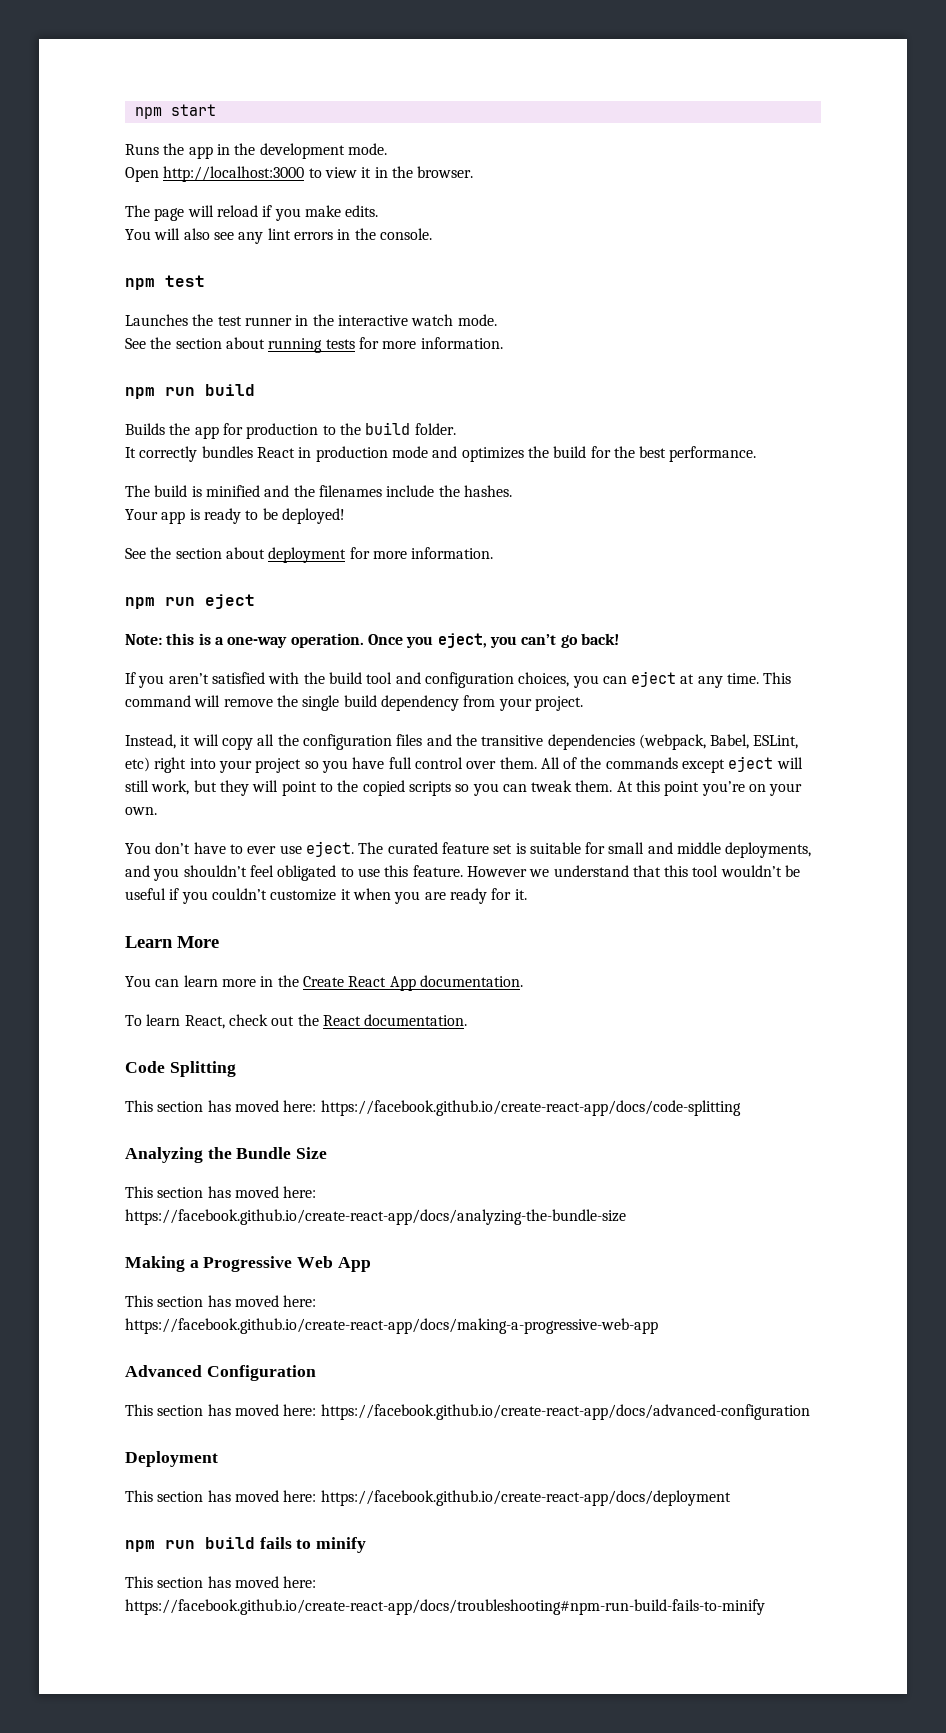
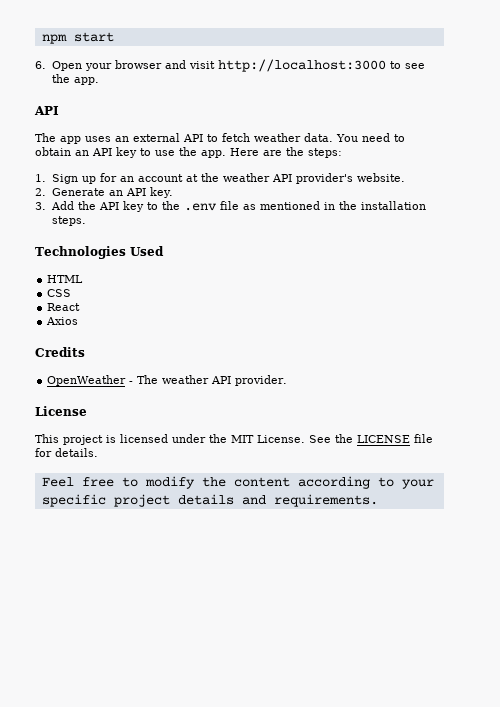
[125,143,387,159] [125,166,474,182] [125,205,379,221] [125,228,432,244] [125,275,205,290] [125,314,497,326] [125,337,503,353] [125,384,255,399] [125,422,456,439] [125,446,757,462] [125,485,512,497] [125,508,345,524] [125,547,494,563] [125,594,255,609] [125,633,619,648] [125,671,792,688] [125,695,583,711] [125,734,799,750] [125,756,803,773] [125,780,803,796] [125,807,157,815] [125,841,812,858] [125,865,801,881] [125,888,527,904] [125,936,219,948] [125,975,523,991] [125,1014,468,1029] [125,1061,236,1077] [125,1100,741,1116] [125,1147,328,1163] [125,1186,317,1198] [125,1209,626,1225] [125,1256,371,1272] [125,1295,317,1307] [125,1318,658,1334] [125,1365,316,1381] [125,1404,810,1420] [125,1451,218,1467] [125,1490,731,1506] [125,1537,367,1553] [125,1576,317,1588] [125,1599,765,1615] Runs the app in the development mode. // Open http://localhost:3000 to view it in the browser. // The page will reload if you make edits. // You will also see any lint errors in the console. // npm test // Launches the test runner in the interactive watch mode. // See the section about running tests for more information. // npm run build // Builds the app for production to the build folder. // It correctly bundles React in production mode and optimizes the build for the best performance. // The build is minified and the filenames include the hashes. // Your app is ready to be deployed! // See the section about deployment for more information. // npm run eject // Note: this is a one-way operation. Once you eject, you can’t go back! // If you aren’t satisfied with the build tool and configuration choices, you can eject at any time. This command will remove the single build dependency from your project. // Instead, it will copy all the configuration files and the transitive dependencies (webpack, Babel, ESLint, etc) right into your project so you have full control over them. All of the commands except eject will still work, but they will point to the copied scripts so you can tweak them. At this point you’re on your own. // You don’t have to ever use eject. The curated feature set is suitable for small and middle deployments, and you shouldn’t feel obligated to use this feature. However we understand that this tool wouldn’t be useful if you couldn’t customize it when you are ready for it. // Learn More // You can learn more in the Create React App documentation. // To learn React, check out the React documentation. // Code Splitting // This section has moved here: https://facebook.github.io/create-react-app/docs/code-splitting // Analyzing the Bundle Size // This section has moved here: https://facebook.github.io/create-react-app/docs/analyzing-the-bundle-size // Making a Progressive Web App // This section has moved here: https://facebook.github.io/create-react-app/docs/making-a-progressive-web-app // Advanced Configuration // This section has moved here: https://facebook.github.io/create-react-app/docs/advanced-configuration // Deployment // This section has moved here: https://facebook.github.io/create-react-app/docs/deployment // npm run build fails to minify // This section has moved here: https://facebook.github.io/create-react-app/docs/troubleshooting#npm-run-build-fails-to-minify -> [35,59,425,72] [51,74,99,85] [34,106,59,115] [35,133,405,144] [35,147,342,158] [35,173,405,184] [35,187,174,198] [35,201,426,212] [51,216,86,226] [35,246,164,259] [47,275,84,283] [47,289,72,297] [47,303,81,311] [46,317,79,325] [35,347,85,357] [47,375,288,386] [35,406,87,416] [35,434,433,445] [35,448,98,457] [41,476,434,489] [41,494,378,507] 6. Open your browser and visit http://localhost:3000 to see the app. // API // The app uses an external API to fetch weather data. You need to obtain an API key to use the app. Here are the steps: // 1. Sign up for an account at the weather API provider's website. // 2. Generate an API key. // 3. Add the API key to the .env file as mentioned in the installation steps. // Technologies Used // HTML // CSS // React // Axios // Credits // OpenWeather - The weather API provider. // License // This project is licensed under the MIT License. See the LICENSE file for details. // Feel free to modify the content according to your specific project details and requirements.

